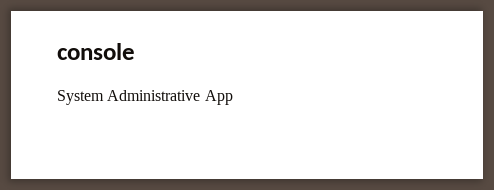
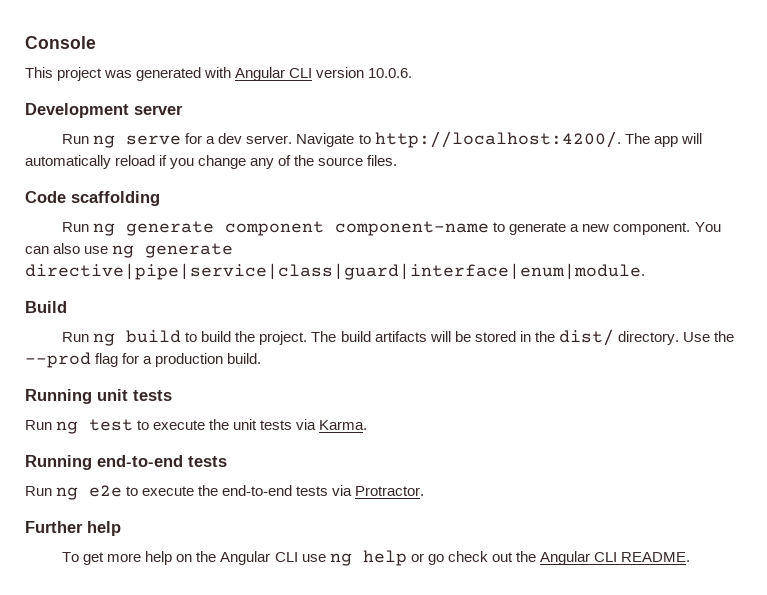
[57,43,135,60] [57,90,233,105] console // System Administrative App -> [25,36,96,49] [25,67,413,81] [25,103,183,118] [62,131,702,148] [25,155,398,169] [25,191,160,206] [62,221,721,236] [25,243,234,258] [25,263,645,280] [25,301,67,313] [62,329,735,346] [25,352,262,368] [25,389,172,404] [25,419,368,434] [25,455,227,470] [25,485,425,500] [25,521,121,536] [62,550,691,566] Console // This project was generated with Angular CLI version 10.0.6. // Development server // Run ng serve for a dev server. Navigate to http://localhost:4200/. The app will automatically reload if you change any of the source files. // Code scaffolding // Run ng generate component component-name to generate a new component. You can also use ng generate directive|pipe|service|class|guard|interface|enum|module. // Build // Run ng build to build the project. The build artifacts will be stored in the dist/ directory. Use the --prod flag for a production build. // Running unit tests // Run ng test to execute the unit tests via Karma. // Running end-to-end tests // Run ng e2e to execute the end-to-end tests via Protractor. // Further help // To get more help on the Angular CLI use ng help or go check out the Angular CLI README.

